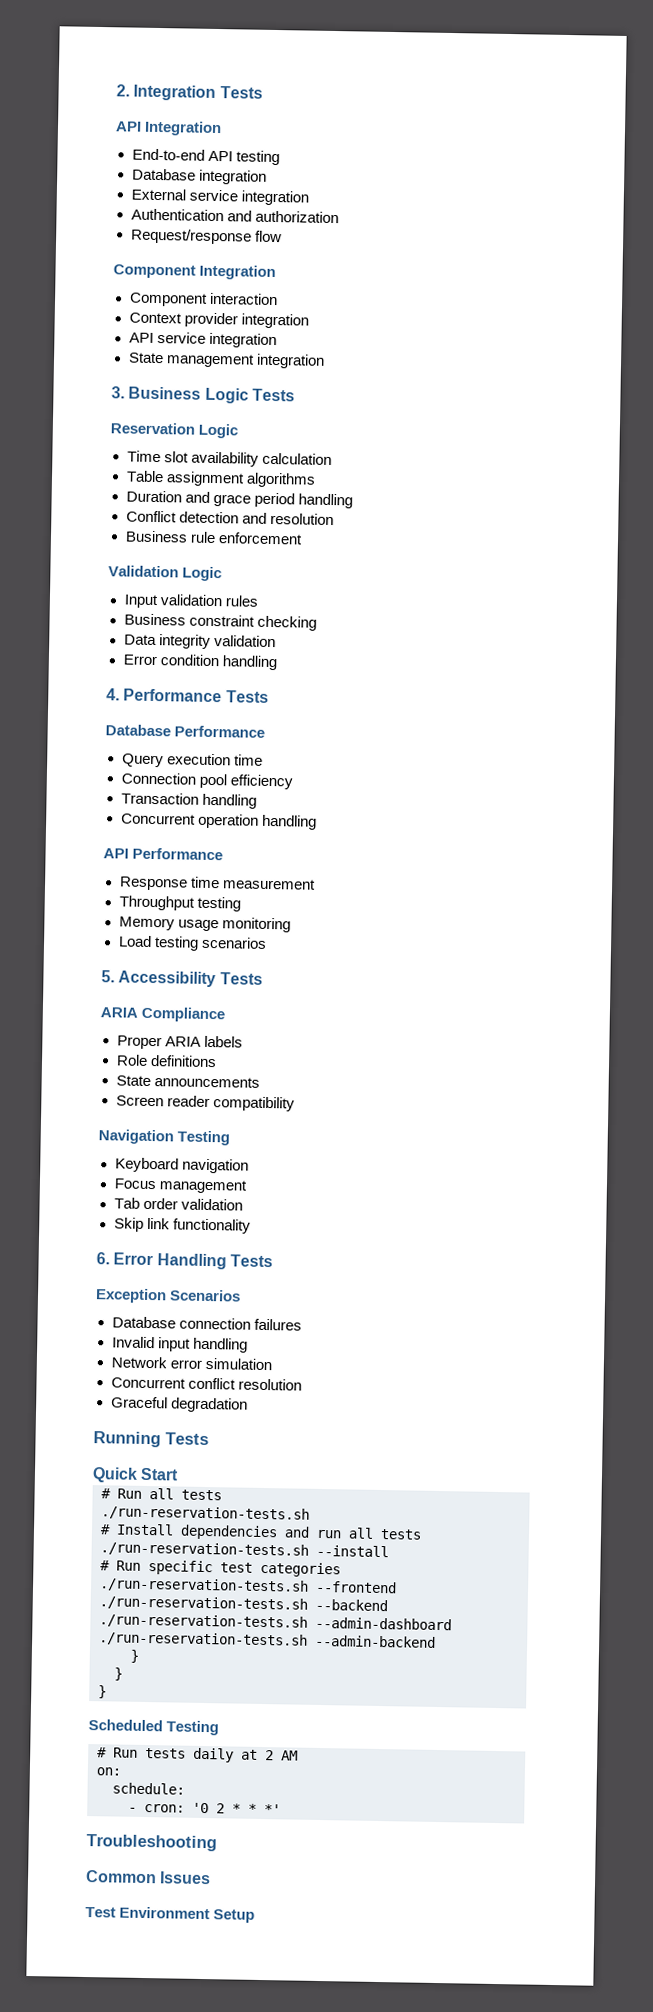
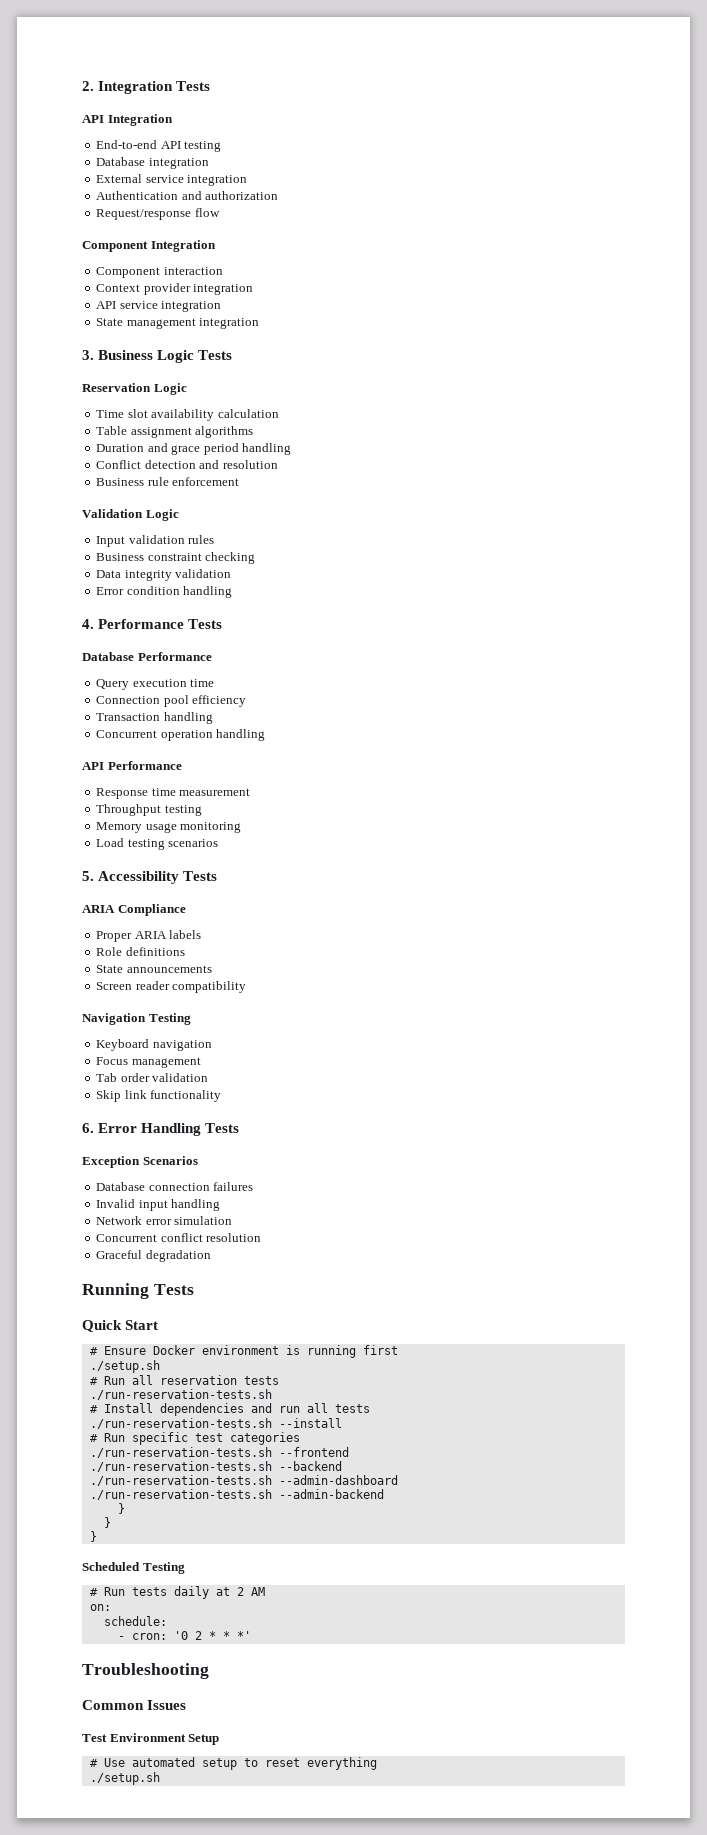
(180, 1474) none -> [89,1345,398,1358] [89,1360,160,1373] // # Ensure Docker environment is running first // ./setup.sh
(174, 1494) none -> [159,1375,237,1385] reservation
(256, 1916) none -> [89,1757,377,1770] [89,1772,160,1785] // # Use automated setup to reset everything // ./setup.sh

